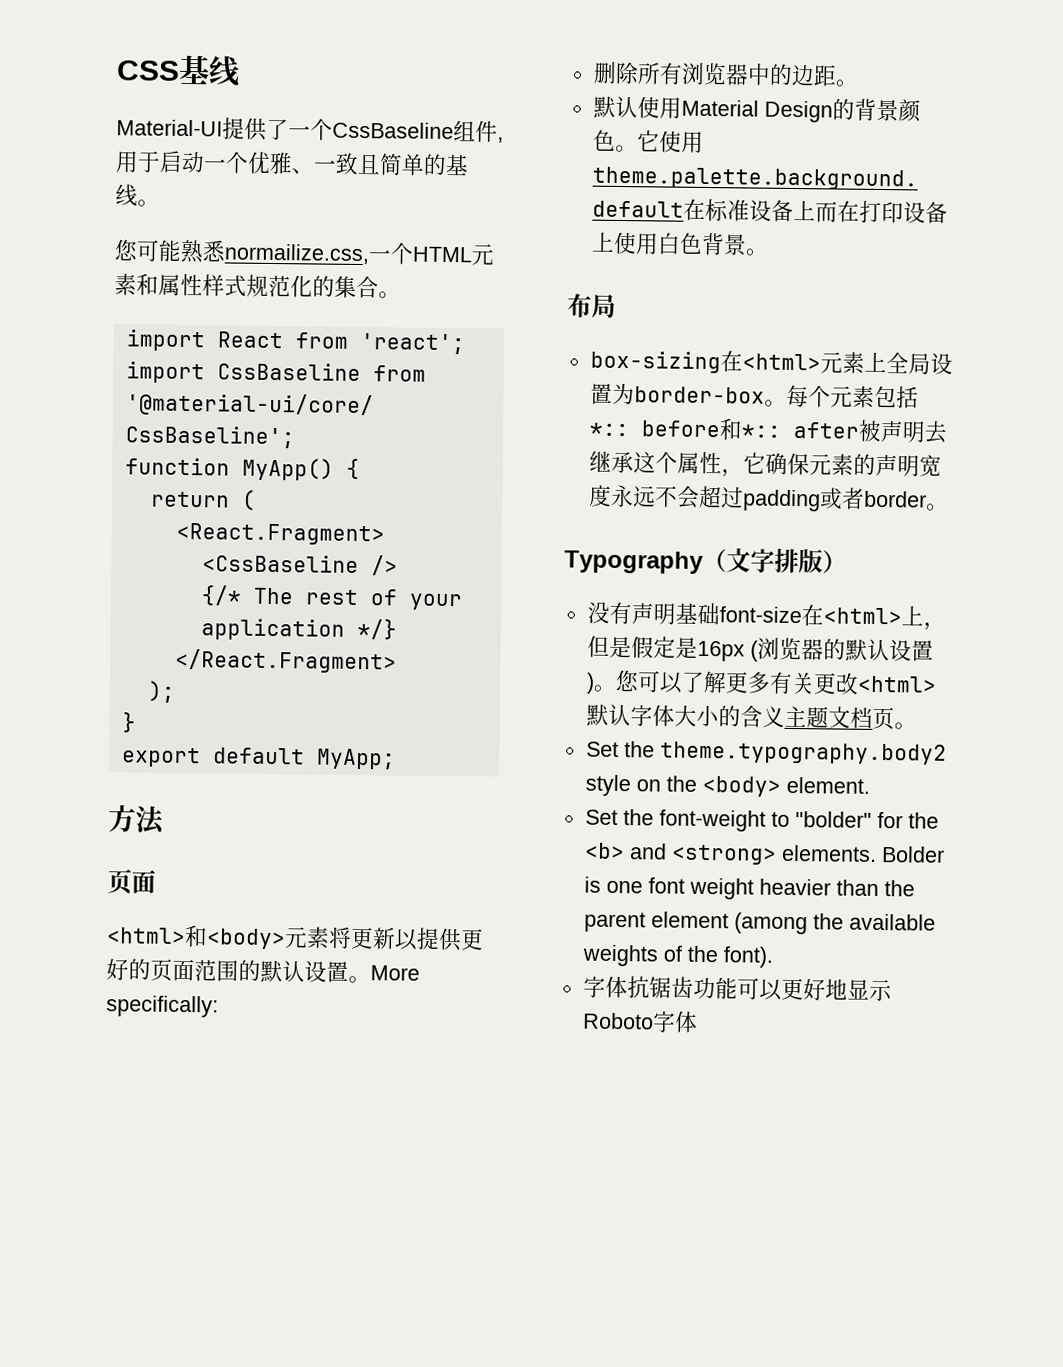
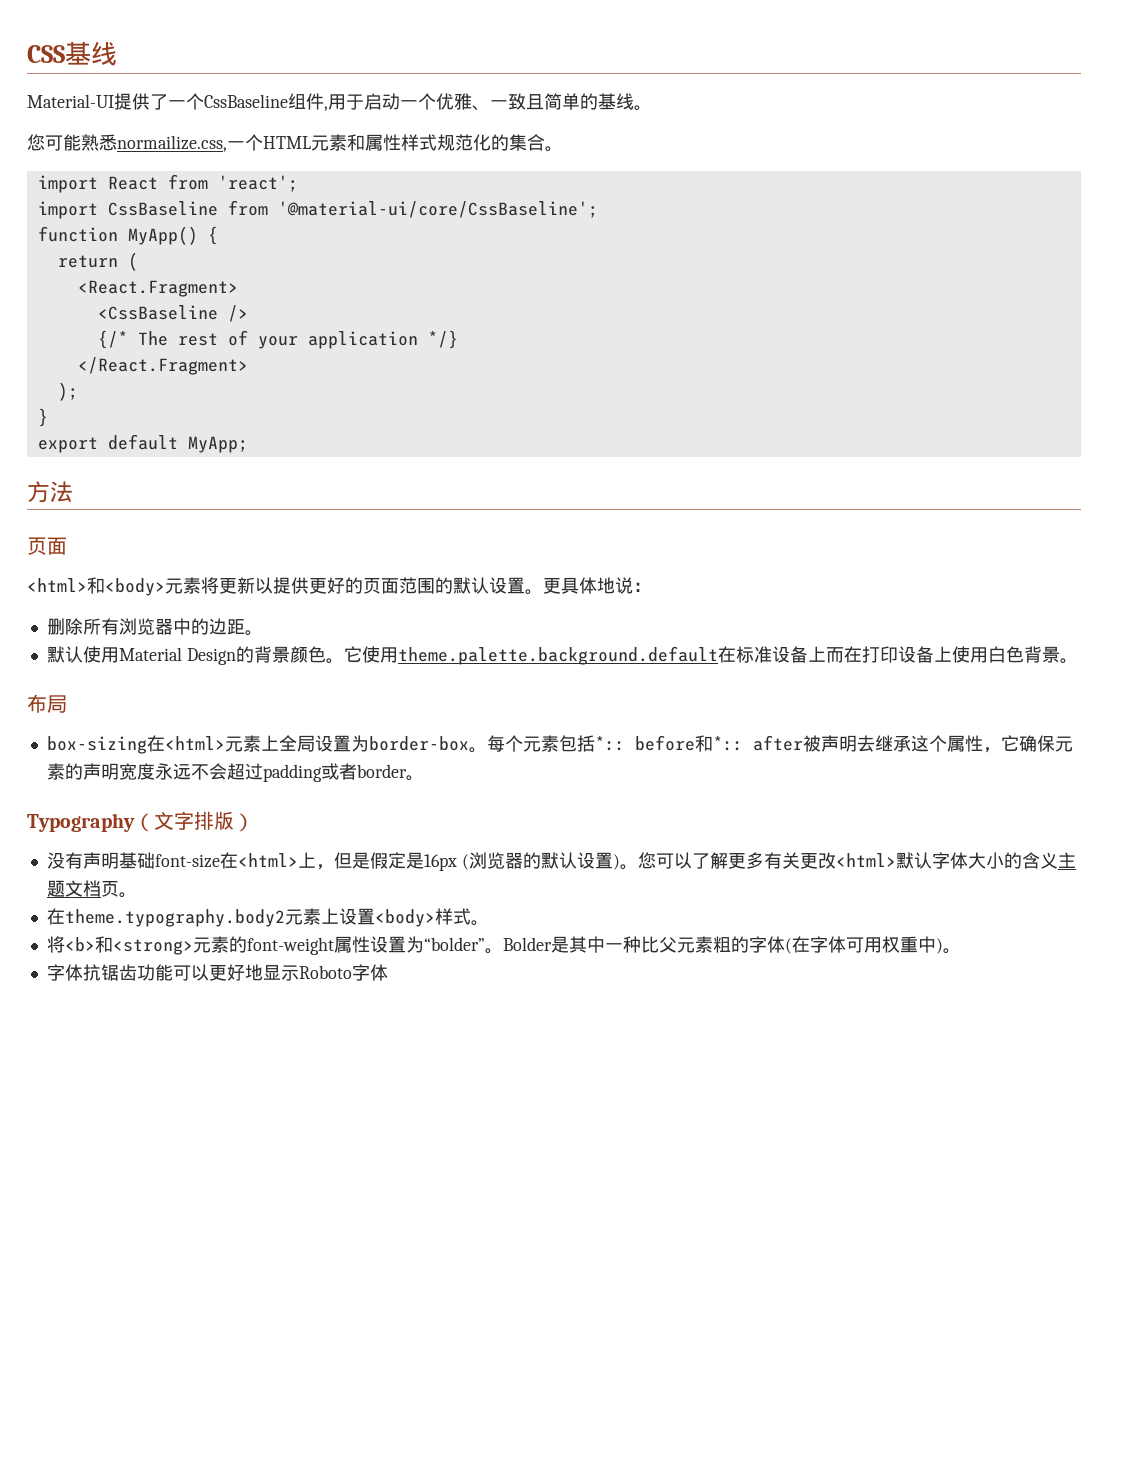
[370,965,420,981] [106,995,219,1018] More specifically: -> [543,577,651,594] 更具体地说：
[585,741,947,765] [584,774,870,797] [584,809,939,832] [583,842,945,865] [583,876,915,900] [583,911,936,935] [581,944,773,968] Set the theme.typography.body2 style on the <body> element. // Set the font-weight to "bolder" for the <b> and <strong> elements. Bolder is one font weight heavier than the parent element (among the available weights of the font). -> [46,908,489,927] [46,936,961,955] 在theme.typography.body2元素上设置<body>样式。 // 将<b>和<strong>元素的font-weight属性设置为“bolder”。Bolder是其中一种比父元素粗的字体(在字体可用权重中)。

